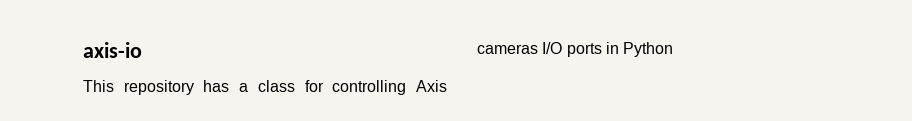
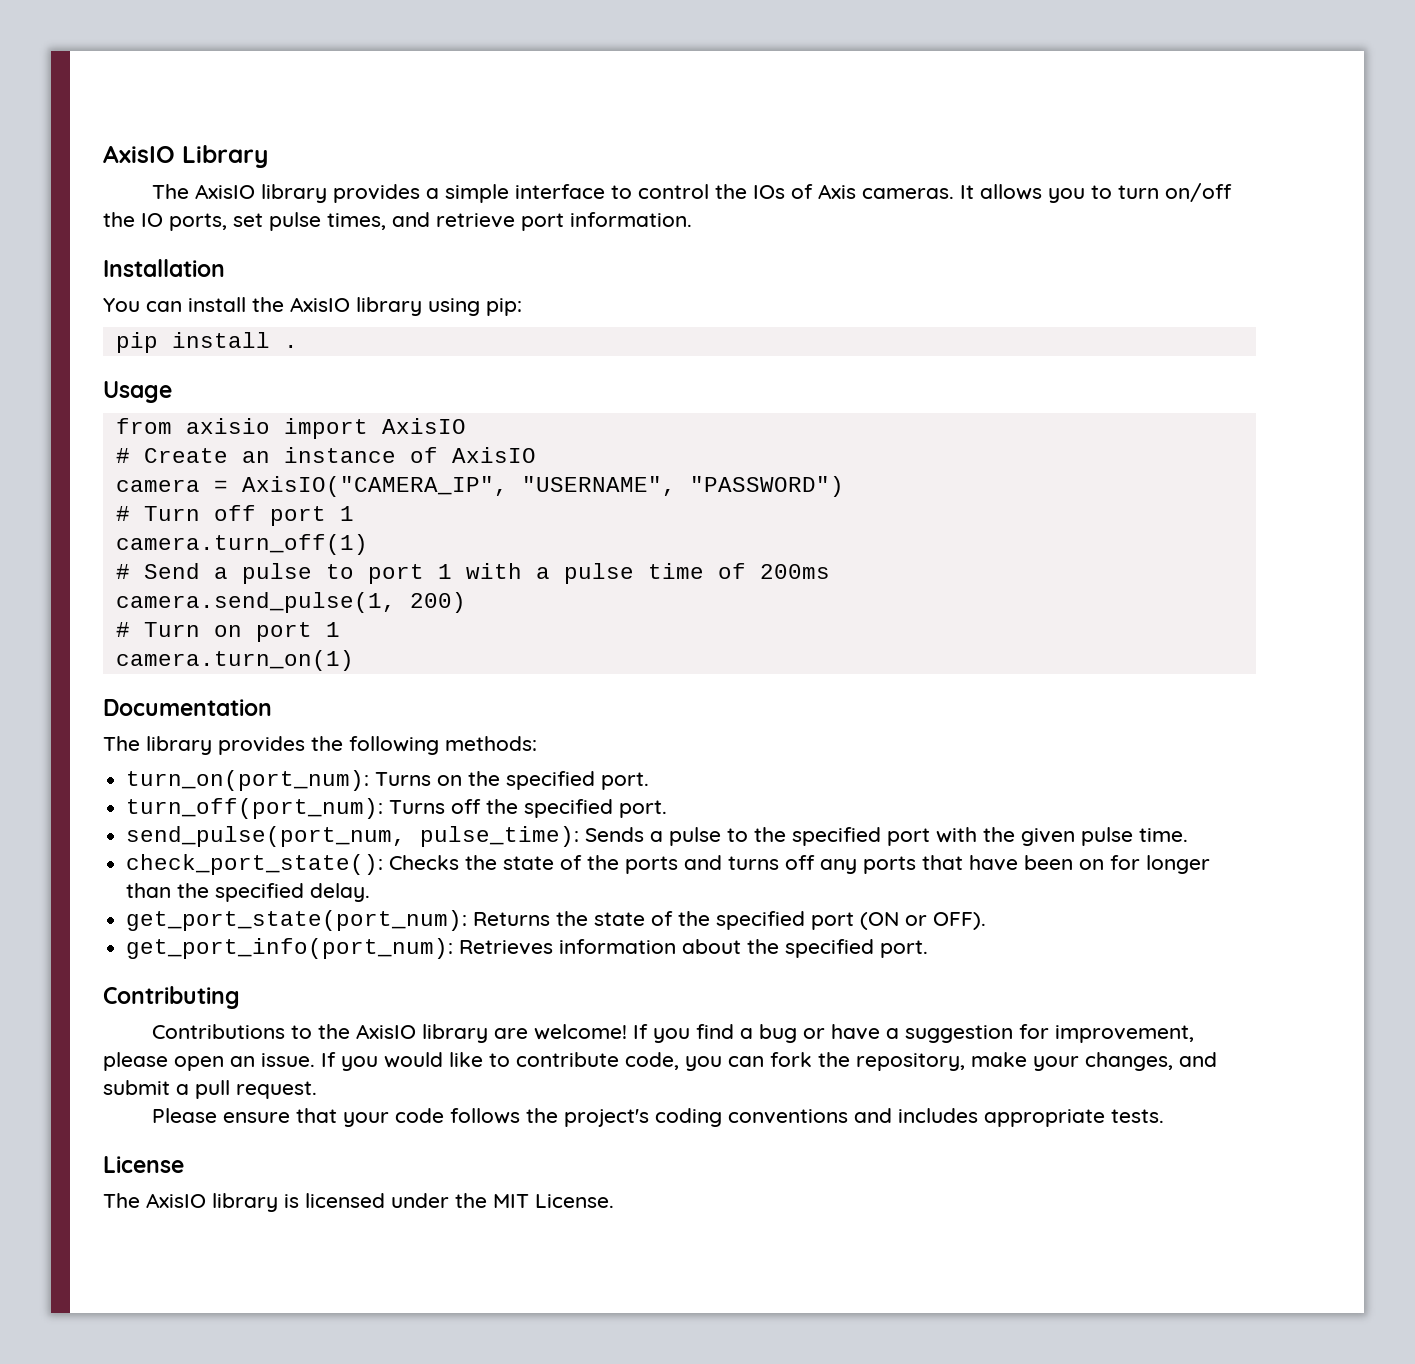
[83,42,142,58] [83,80,448,95] [477,42,674,57] axis-io // This repository has a class for controlling Axis cameras I/O ports in Python -> [103,145,268,168] [152,183,1233,203] [103,212,692,231] [103,259,225,277] [103,297,522,316] [115,332,298,353] [103,381,172,403] [115,418,466,439] [115,447,536,463] [115,476,844,497] [115,505,354,526] [115,534,368,555] [115,563,830,584] [115,592,466,613] [115,622,340,642] [115,650,354,671] [103,699,272,716] [103,736,537,755] [126,770,650,791] [126,798,668,819] [126,826,1189,847] [126,854,1211,875] [126,883,371,902] [126,910,987,931] [126,938,929,959] [103,986,240,1009] [152,1024,1195,1043] [103,1052,1217,1071] [103,1080,317,1099] [152,1108,1165,1127] [103,1156,184,1173] [103,1193,614,1212] AxisIO Library // The AxisIO library provides a simple interface to control the IOs of Axis cameras. It allows you to turn on/off the IO ports, set pulse times, and retrieve port information. // Installation // You can install the AxisIO library using pip: // pip install . // Usage // from axisio import AxisIO // # Create an instance of AxisIO // camera = AxisIO("CAMERA_IP", "USERNAME", "PASSWORD") // # Turn off port 1 // camera.turn_off(1) // # Send a pulse to port 1 with a pulse time of 200ms // camera.send_pulse(1, 200) // # Turn on port 1 // camera.turn_on(1) // Documentation // The library provides the following methods: // turn_on(port_num): Turns on the specified port. // turn_off(port_num): Turns off the specified port. // send_pulse(port_num, pulse_time): Sends a pulse to the specified port with the given pulse time. // check_port_state(): Checks the state of the ports and turns off any ports that have been on for longer than the specified delay. // get_port_state(port_num): Returns the state of the specified port (ON or OFF). // get_port_info(port_num): Retrieves information about the specified port. // Contributing // Contributions to the AxisIO library are welcome! If you find a bug or have a suggestion for improvement, please open an issue. If you would like to contribute code, you can fork the repository, make your changes, and submit a pull request. // Please ensure that your code follows the project's coding conventions and includes appropriate tests. // License // The AxisIO library is licensed under the MIT License.

